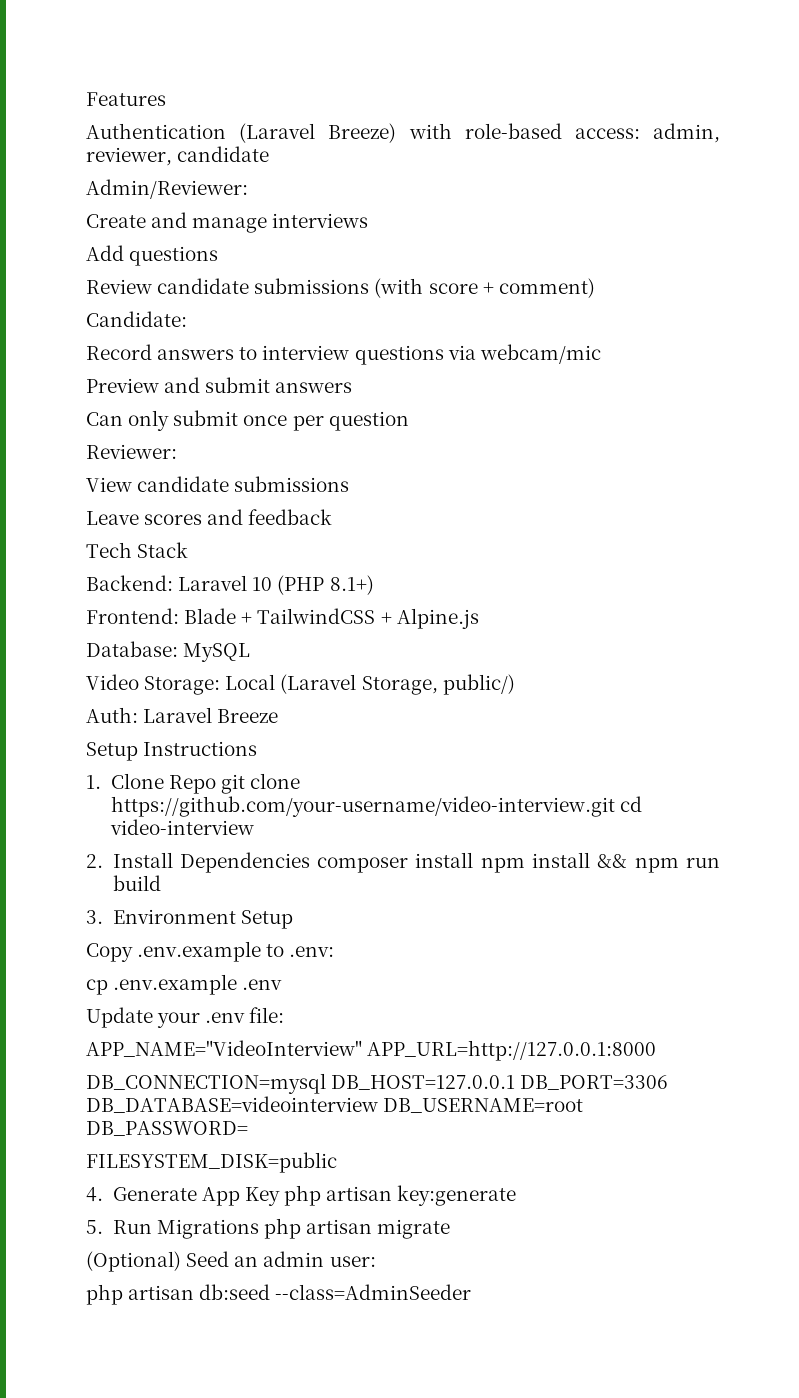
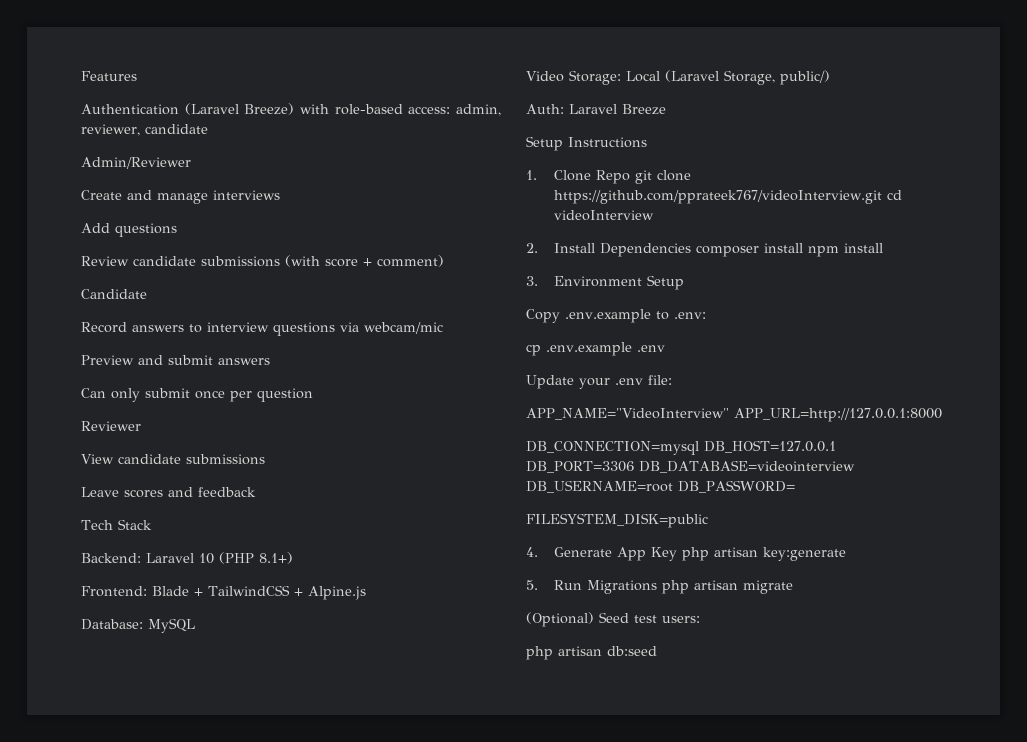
[86,179,248,199] Admin/Reviewer: -> [81,157,191,169] Admin/Reviewer
[86,311,187,327] Candidate: -> [81,289,147,299] Candidate
[86,444,177,459] Reviewer: -> [81,421,141,431] Reviewer
[110,796,642,817] [109,819,254,835] https://github.com/your-username/video-interview.git cd video-interview -> [554,190,903,204] [554,210,655,221] https://github.com/pprateek767/videoInterview.git cd videoInterview
[597,854,720,873] [112,875,161,891] && npm run build -> (884, 248) none
[234,1251,376,1267] an admin user: -> [634,615,700,623] test users:
[275,1284,472,1300] --class=AdminSeeder -> (657, 651) none

